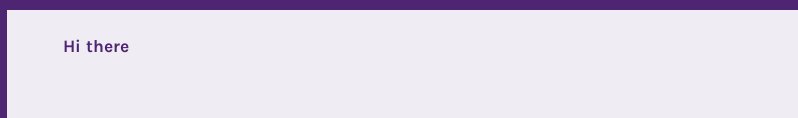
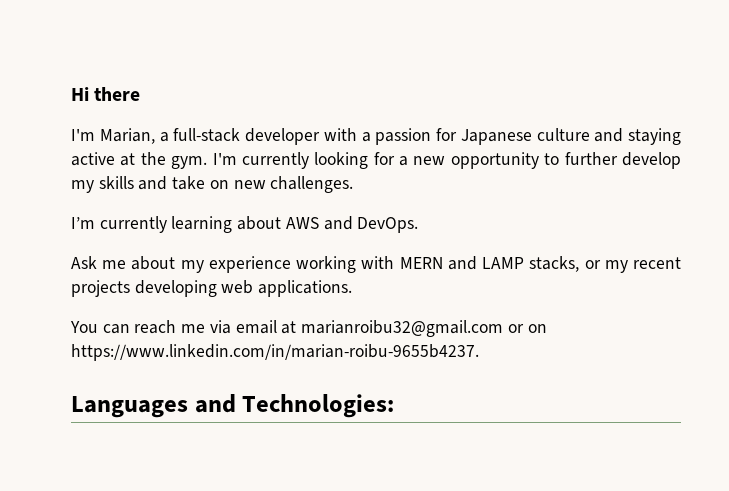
(129, 46) none -> [71,128,681,145] [71,152,682,169] [71,176,354,193] [71,216,419,233] [71,256,682,273] [71,280,353,297] [70,320,547,337] [71,344,479,361] [71,394,395,418] // I'm Marian, a full-stack developer with a passion for Japanese culture and staying active at the gym. I'm currently looking for a new opportunity to further develop my skills and take on new challenges. // I’m currently learning about AWS and DevOps. // Ask me about my experience working with MERN and LAMP stacks, or my recent projects developing web applications. // You can reach me via email at marianroibu32@gmail.com or on https://www.linkedin.com/in/marian-roibu-9655b4237. // Languages and Technologies:

